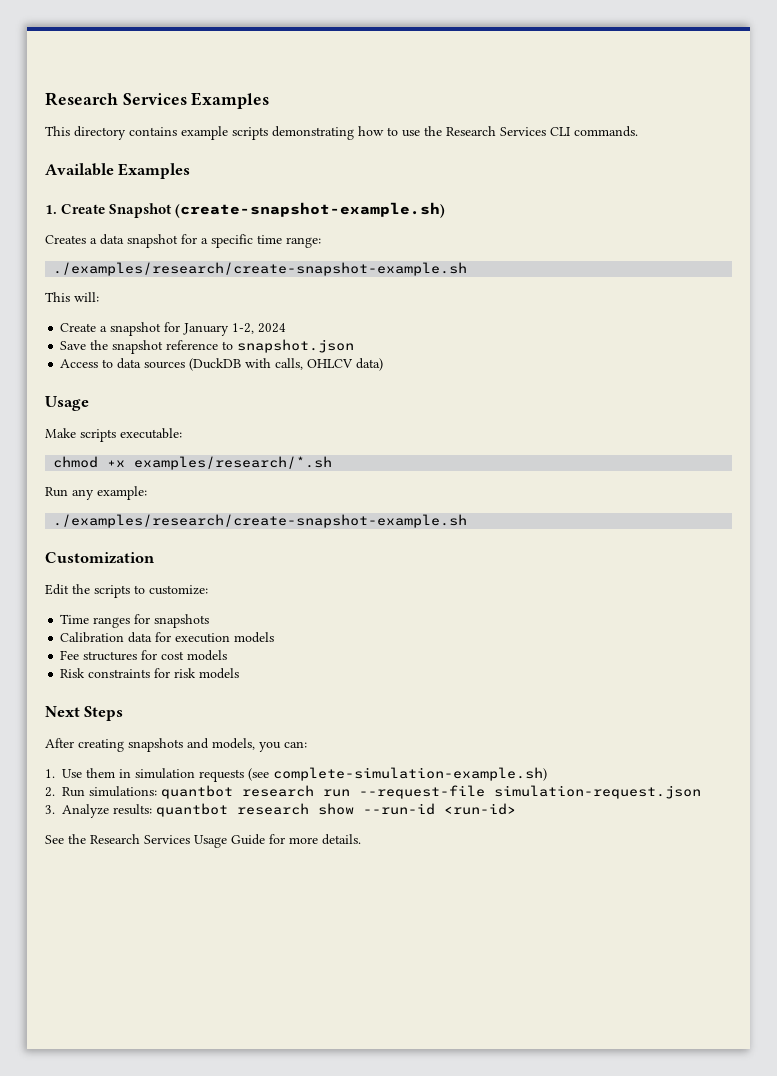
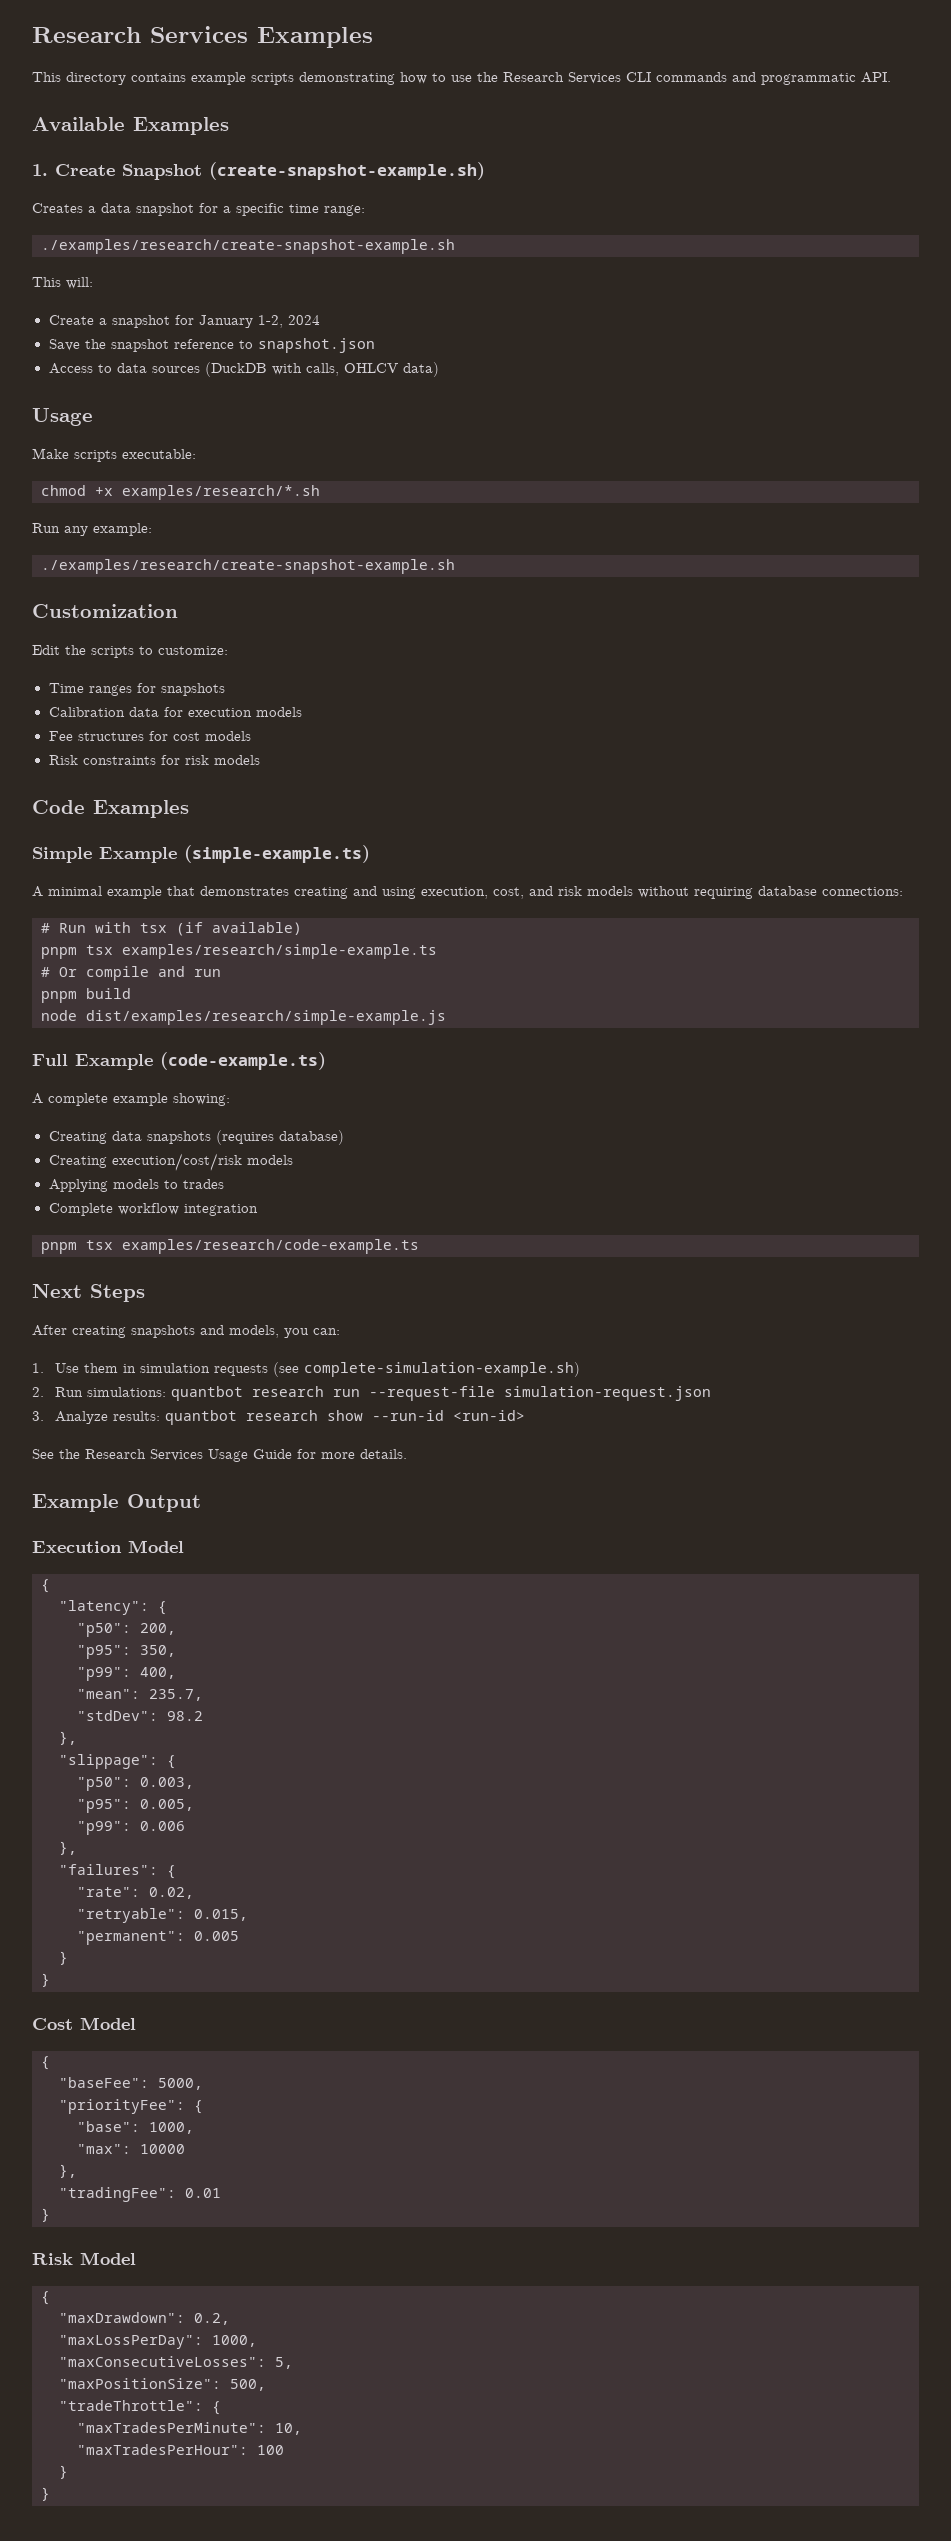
[574,126,638,137] commands. -> [656,72,891,85] commands and programmatic API.
(240, 673) none -> [32,800,189,818] [32,845,370,863] [32,886,903,899] [41,922,302,936] [41,944,437,959] [41,966,221,981] [41,988,131,1003] [41,1010,446,1025] [32,1052,326,1070] [32,1093,230,1106] [48,1130,344,1145] [48,1153,293,1171] [48,1179,224,1192] [48,1203,258,1216] [41,1239,419,1254] // Code Examples // Simple Example (simple-example.ts) // A minimal example that demonstrates creating and using execution, cost, and risk models without requiring database connections: // # Run with tsx (if available) // pnpm tsx examples/research/simple-example.ts // # Or compile and run // pnpm build // node dist/examples/research/simple-example.js // Full Example (code-example.ts) // A complete example showing: // Creating data snapshots (requires database) // Creating execution/cost/risk models // Applying models to trades // Complete workflow integration // pnpm tsx examples/research/code-example.ts
(361, 839) none -> [32,1494,201,1512] [32,1540,184,1553] [41,1579,50,1593] [59,1600,167,1615] [77,1623,176,1637] [77,1645,176,1659] [77,1667,176,1681] [77,1689,203,1701] [77,1710,203,1721] [59,1731,77,1745] [59,1754,176,1769] [77,1777,194,1791] [77,1799,194,1813] [77,1821,185,1835] [59,1841,77,1855] [59,1864,176,1879] [77,1887,194,1899] [77,1908,248,1923] [77,1931,239,1945] [59,1951,68,1965] [41,1973,50,1987] [32,2017,136,2030] [41,2056,50,2070] [59,2077,203,2090] [59,2099,203,2114] [77,2121,194,2134] [77,2144,185,2154] [59,2164,77,2178] [59,2187,221,2202] [41,2208,50,2222] [32,2252,136,2265] [41,2291,50,2305] [59,2312,230,2325] [59,2335,257,2349] [59,2356,293,2369] [59,2378,266,2391] [59,2400,221,2415] [77,2422,302,2435] [77,2444,284,2455] [59,2465,68,2479] [41,2487,50,2501] // Example Output // Execution Model // { // "latency": { // "p50": 200, // "p95": 350, // "p99": 400, // "mean": 235.7, // "stdDev": 98.2 // }, // "slippage": { // "p50": 0.003, // "p95": 0.005, // "p99": 0.006 // }, // "failures": { // "rate": 0.02, // "retryable": 0.015, // "permanent": 0.005 // } // } // Cost Model // { // "baseFee": 5000, // "priorityFee": { // "base": 1000, // "max": 10000 // }, // "tradingFee": 0.01 // } // Risk Model // { // "maxDrawdown": 0.2, // "maxLossPerDay": 1000, // "maxConsecutiveLosses": 5, // "maxPositionSize": 500, // "tradeThrottle": { // "maxTradesPerMinute": 10, // "maxTradesPerHour": 100 // } // }

